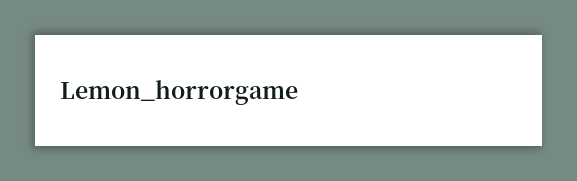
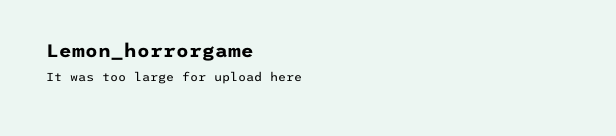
(298, 92) none -> [46,71,302,84] // It was too large for upload here

